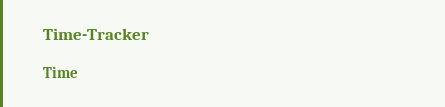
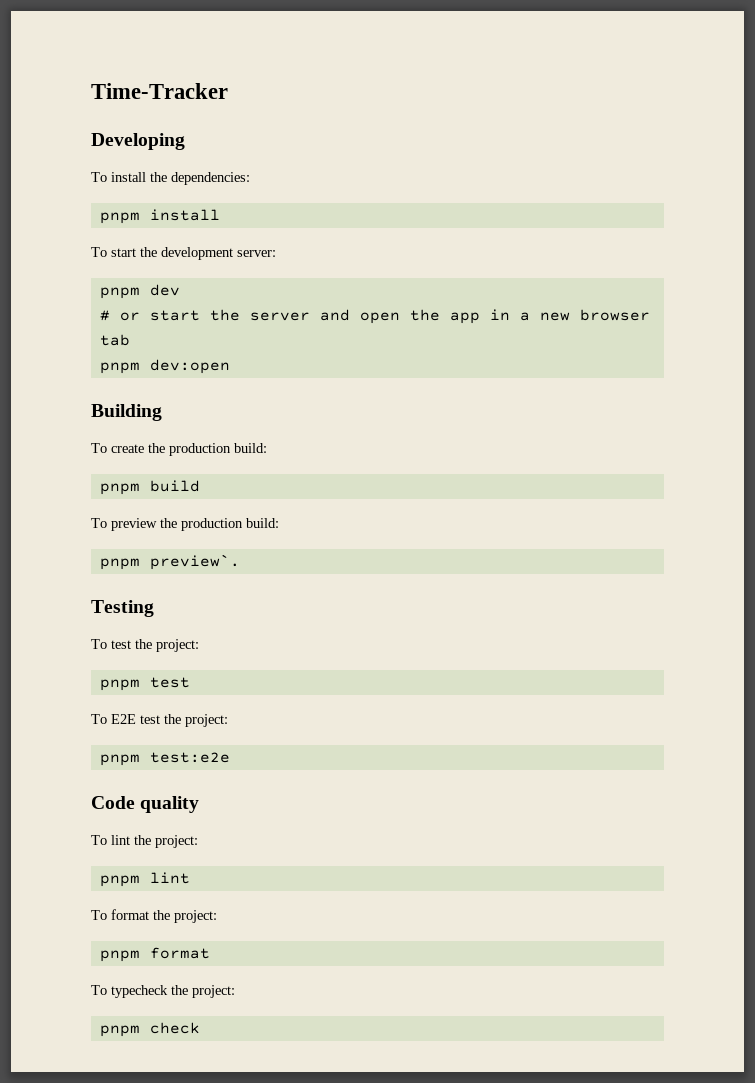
[43,66,78,78] Time -> [91,133,185,150] [91,172,250,185] [99,209,220,224] [91,247,276,260] [99,284,180,299] [99,309,650,324] [99,334,130,346] [99,359,230,374] [91,404,162,421] [91,443,267,456] [99,480,200,495] [91,518,279,531] [99,554,240,570] [91,600,154,617] [91,639,199,652] [99,677,190,691] [91,714,228,727] [99,752,230,766] [91,796,200,813] [91,835,198,848] [99,872,190,887] [91,909,217,923] [99,947,210,962] [91,985,235,998] [99,1022,200,1037] Developing // To install the dependencies: // pnpm install // To start the development server: // pnpm dev // # or start the server and open the app in a new browser tab // pnpm dev:open // Building // To create the production build: // pnpm build // To preview the production build: // pnpm preview`. // Testing // To test the project: // pnpm test // To E2E test the project: // pnpm test:e2e // Code quality // To lint the project: // pnpm lint // To format the project: // pnpm format // To typecheck the project: // pnpm check

